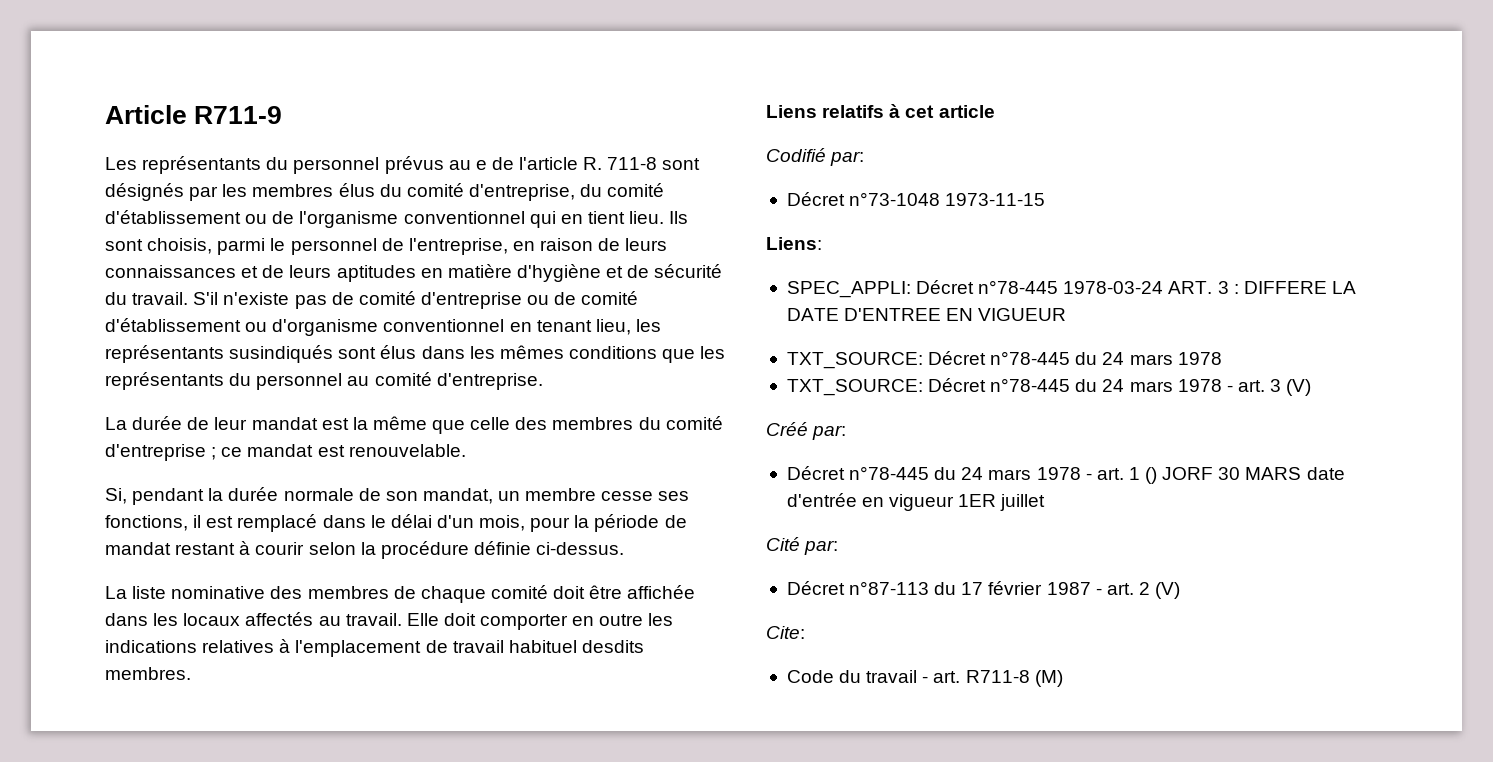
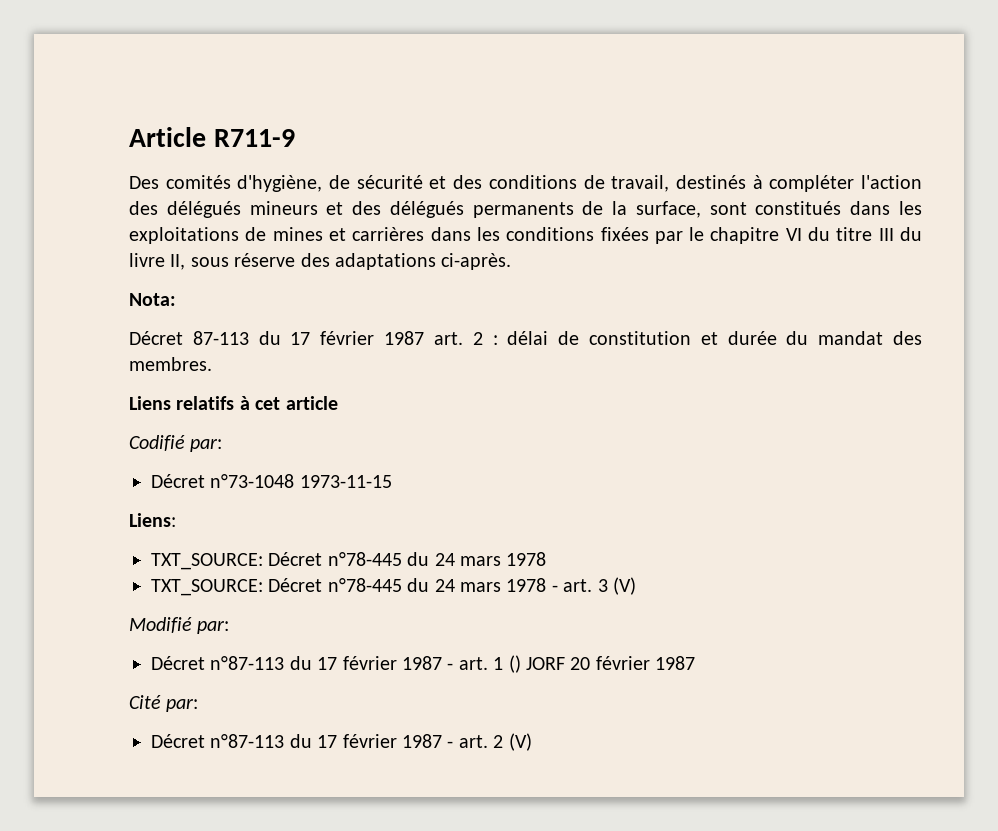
[105,156,701,174] [105,183,665,201] [105,210,689,228] [105,238,668,255] [105,264,723,282] [105,291,639,309] [105,318,661,336] [105,345,726,363] [105,372,543,390] [105,416,723,434] [105,444,466,461] [105,487,690,505] [105,514,687,532] [105,541,625,559] [105,585,696,603] [105,612,674,630] [105,639,644,657] Les représentants du personnel prévus au e de l'article R. 711-8 sont désignés par les membres élus du comité d'entreprise, du comité d'établissement ou de l'organisme conventionnel qui en tient lieu. Ils sont choisis, parmi le personnel de l'entreprise, en raison de leurs connaissances et de leurs aptitudes en matière d'hygiène et de sécurité du travail. S'il n'existe pas de comité d'entreprise ou de comité d'établissement ou d'organisme conventionnel en tenant lieu, les représentants susindiqués sont élus dans les mêmes conditions que les représentants du personnel au comité d'entreprise. // La durée de leur mandat est la même que celle des membres du comité d'entreprise ; ce mandat est renouvelable. // Si, pendant la durée normale de son mandat, un membre cesse ses fonctions, il est remplacé dans le délai d'un mois, pour la période de mandat restant à courir selon la procédure définie ci-dessus. // La liste nominative des membres de chaque comité doit être affichée dans les locaux affectés au travail. Elle doit comporter en outre les indications relatives à l'emplacement de travail habituel desdits -> [129,175,922,192] [129,201,922,218] [129,227,922,244] [129,253,512,270] [129,293,176,306] [129,331,922,345] Des comités d'hygiène, de sécurité et des conditions de travail, destinés à compléter l'action des délégués mineurs et des délégués permanents de la surface, sont constitués dans les exploitations de mines et carrières dans les conditions fixées par le chapitre VI du titre III du livre II, sous réserve des adaptations ci-après. // Nota: // Décret 87-113 du 17 février 1987 art. 2 : délai de constitution et durée du mandat des
[786,280,1356,298] [786,308,1067,321] // SPEC_APPLI: Décret n°78-445 1978-03-24 ART. 3 : DIFFERE LA DATE D'ENTREE EN VIGUEUR -> (176, 520) none
[766,422,847,440] [786,466,1081,480] Créé par: // Décret n°78-445 du 24 mars 1978 -> [129,617,230,634] [151,656,442,670] Modifié par: // Décret n°87-113 du 17 février 1987
[1218,467,1345,480] [786,493,1046,511] 30 MARS date d'entrée en vigueur 1ER juillet -> [570,656,696,670] 20 février 1987
[766,626,805,639] [786,670,1063,687] // Cite: // Code du travail - art. R711-8 (M) -> (532, 742) none

